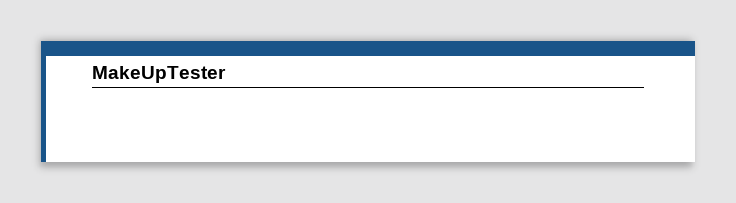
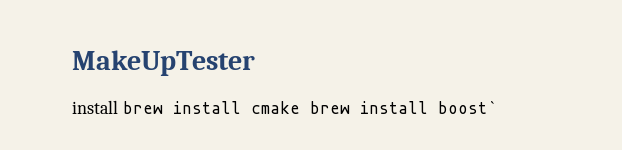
(226, 74) none -> [72,100,495,114] // install brew install cmake brew install boost `

